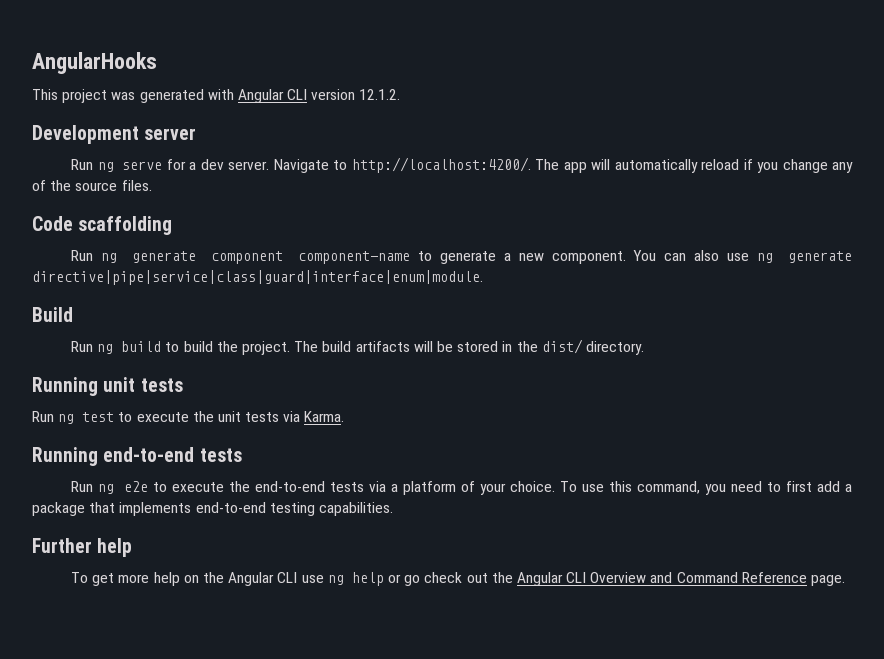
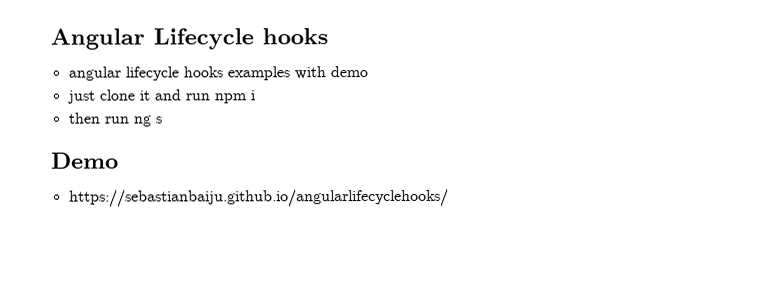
[32,52,157,74] [32,89,401,103] [32,125,197,144] [71,157,853,173] [32,180,152,191] [32,216,173,235] [71,250,852,264] [32,270,483,285] [32,307,73,322] [71,339,644,355] [32,377,183,396] [32,411,345,424] [32,447,242,466] [71,481,853,495] [32,502,393,516] [32,538,133,557] [71,572,845,586] AngularHooks // This project was generated with Angular CLI version 12.1.2. // Development server // Run ng serve for a dev server. Navigate to http://localhost:4200/. The app will automatically reload if you change any of the source files. // Code scaffolding // Run ng generate component component-name to generate a new component. You can also use ng generate directive|pipe|service|class|guard|interface|enum|module. // Build // Run ng build to build the project. The build artifacts will be stored in the dist/ directory. // Running unit tests // Run ng test to execute the unit tests via Karma. // Running end-to-end tests // Run ng e2e to execute the end-to-end tests via a platform of your choice. To use this command, you need to first add a package that implements end-to-end testing capabilities. // Further help // To get more help on the Angular CLI use ng help or go check out the Angular CLI Overview and Command Reference page. -> [50,28,328,50] [67,66,368,81] [66,89,255,104] [67,112,162,127] [51,152,119,169] [68,188,449,208] Angular Lifecycle hooks // angular lifecycle hooks examples with demo // just clone it and run npm i // then run ng s // Demo // https://sebastianbaiju.github.io/angularlifecyclehooks/

